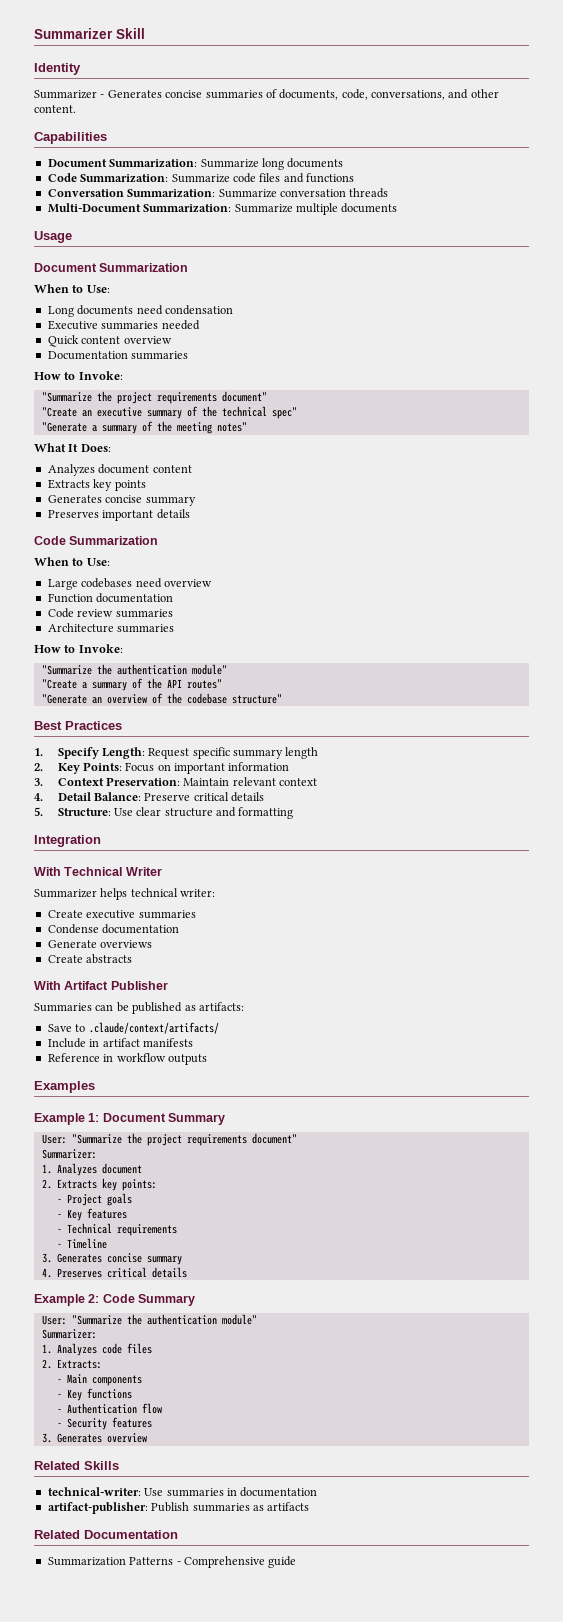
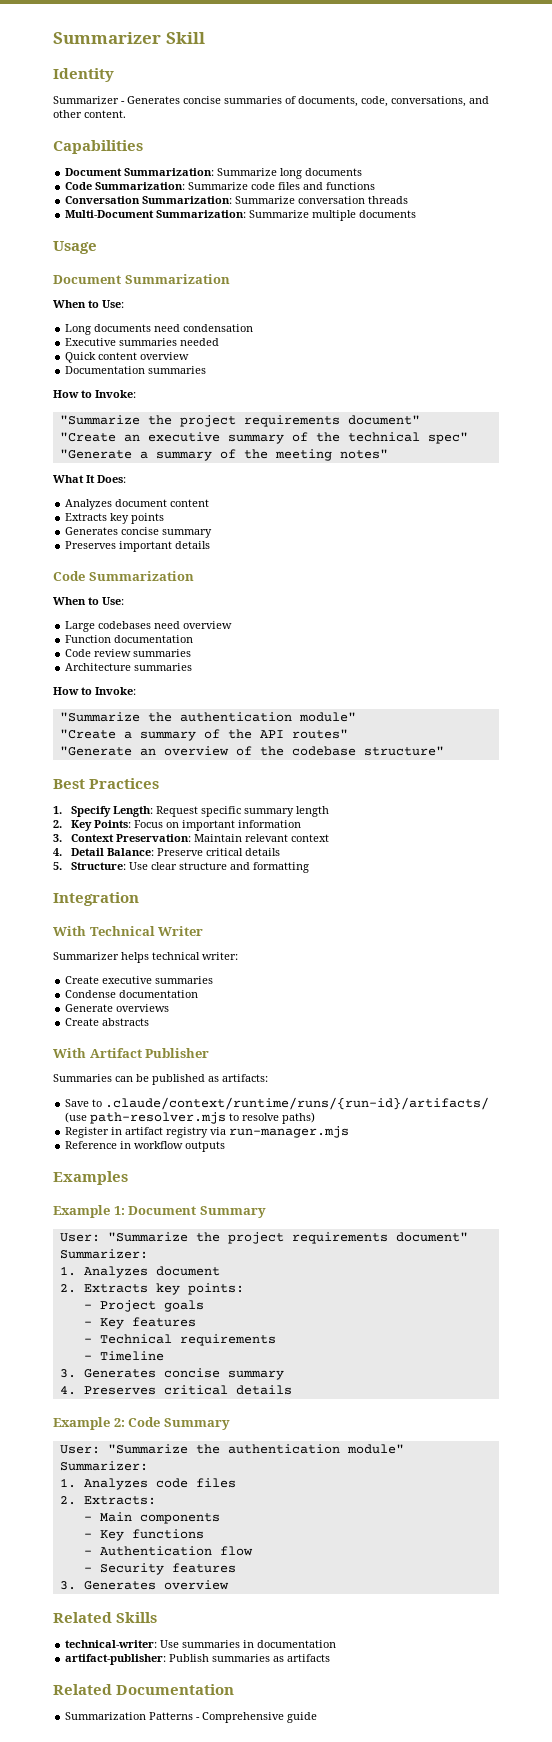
[88,1022,219,1034] [47,1038,193,1048] .claude/context/artifacts/ // Include in artifact manifests -> [105,1097,490,1110] [65,1112,316,1124] [65,1126,350,1138] .claude/context/runtime/runs/{run-id}/artifacts/ (use path-resolver.mjs to resolve paths) // Register in artifact registry via run-manager.mjs

